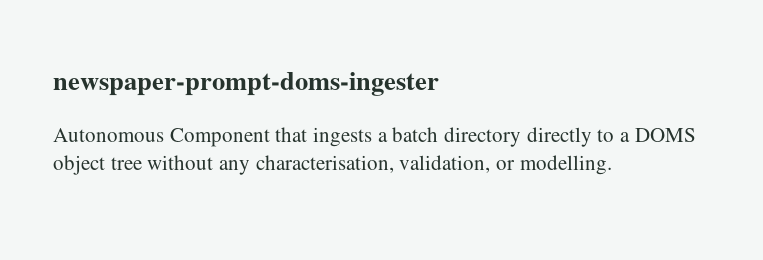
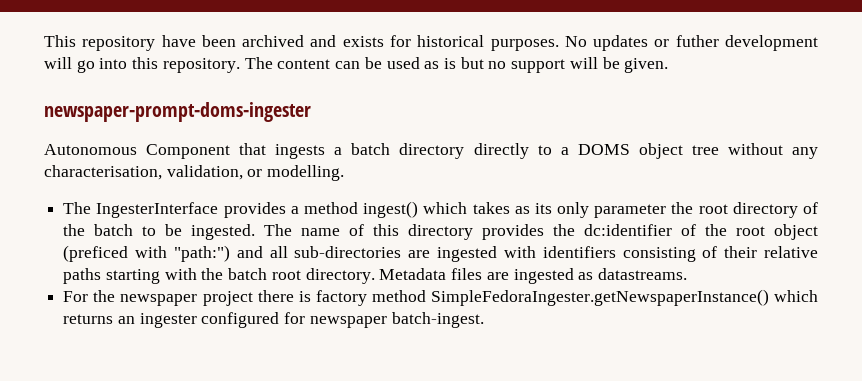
(53, 84) none -> [44,35,819,51] [44,57,669,73] This repository have been archived and exists for historical purposes. No updates or futher development will go into this repository. The content can be used as is but no support will be given. //
(612, 165) none -> [63,201,818,218] [63,224,818,240] [63,245,819,262] [63,268,687,284] [63,289,819,306] [63,312,484,328] // The IngesterInterface provides a method ingest() which takes as its only parameter the root directory of the batch to be ingested. The name of this directory provides the dc:identifier of the root object (preficed with "path:") and all sub-directories are ingested with identifiers consisting of their relative paths starting with the batch root directory. Metadata files are ingested as datastreams. // For the newspaper project there is factory method SimpleFedoraIngester.getNewspaperInstance() which returns an ingester configured for newspaper batch-ingest.

